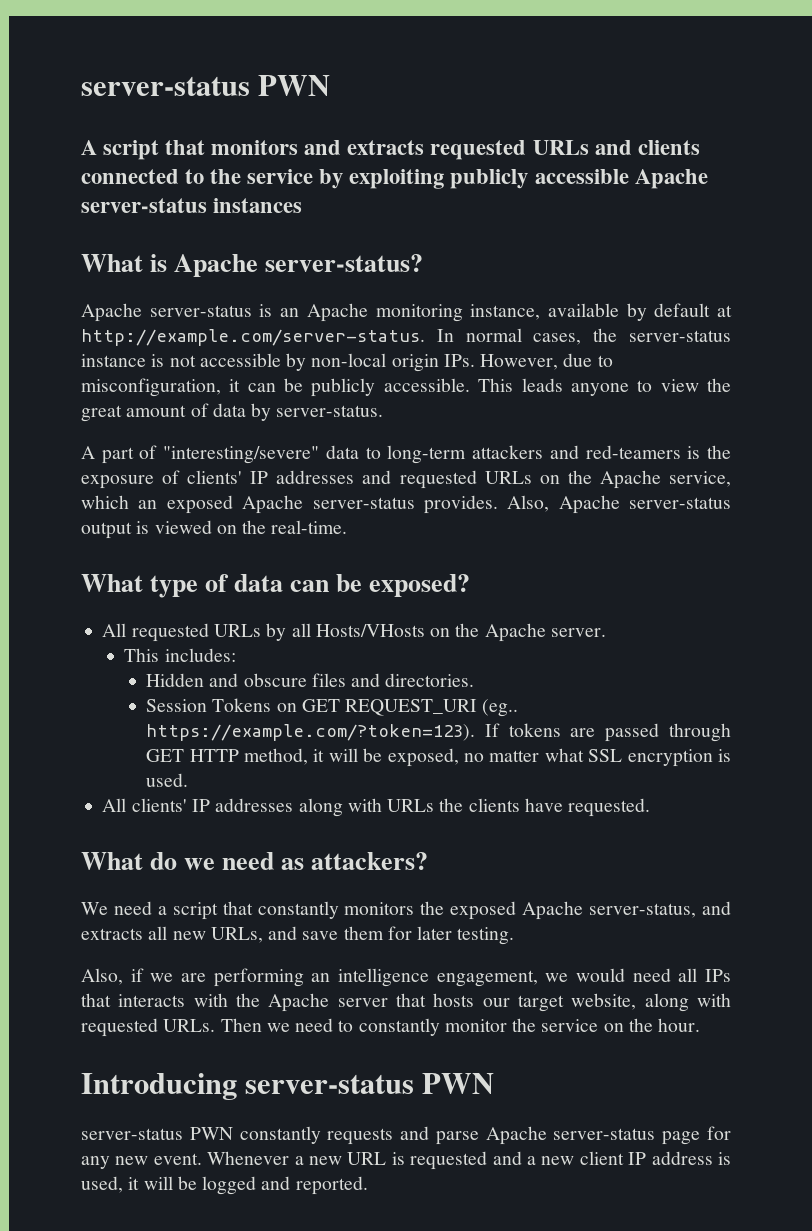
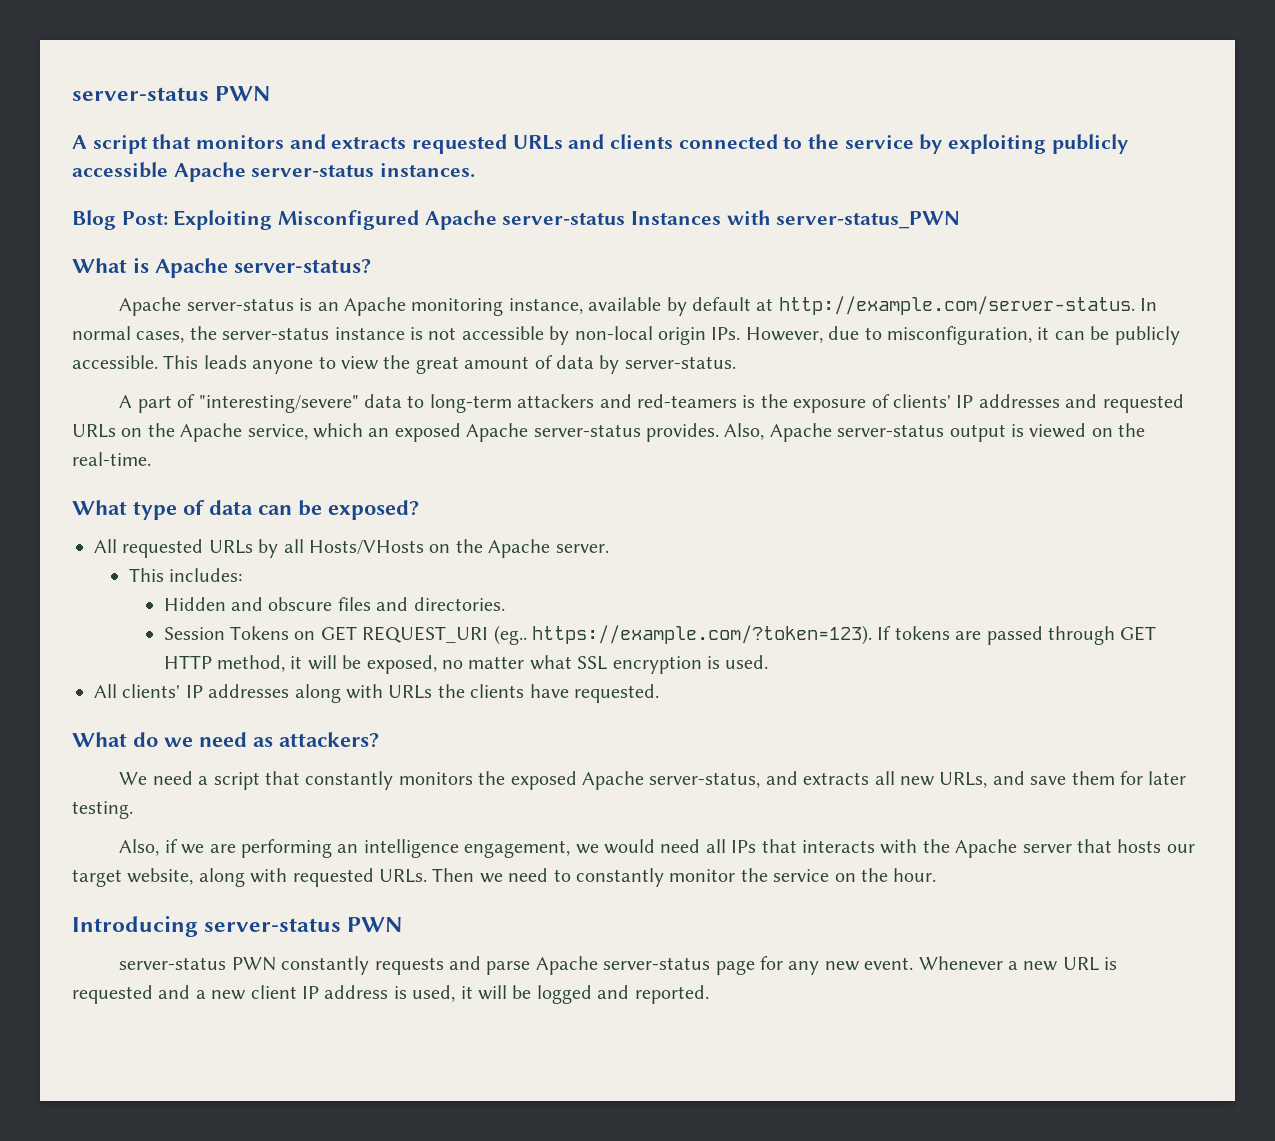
[213,198,303,213] instances -> [380,163,476,177] [72,210,961,230] instances. // Blog Post: Exploiting Misconfigured Apache server-status Instances with server-status_PWN

